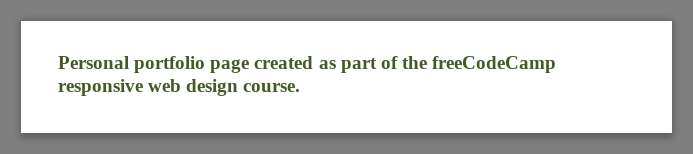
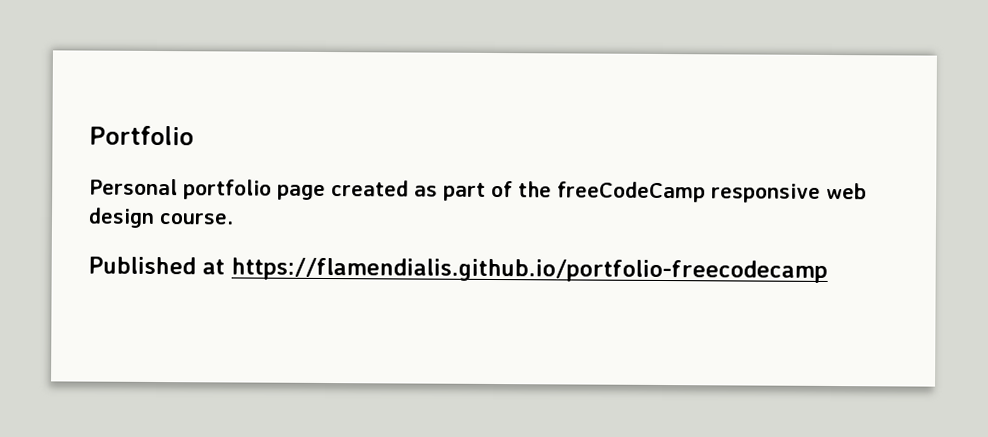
(58, 62) none -> [89,125,194,146] Portfolio //
(301, 87) none -> [88,256,828,283] // Published at https://flamendialis.github.io/portfolio-freecodecamp

